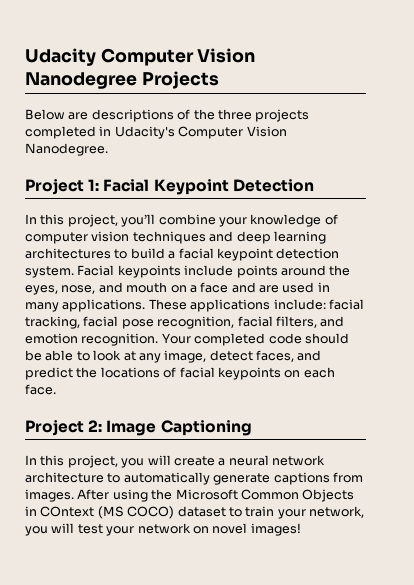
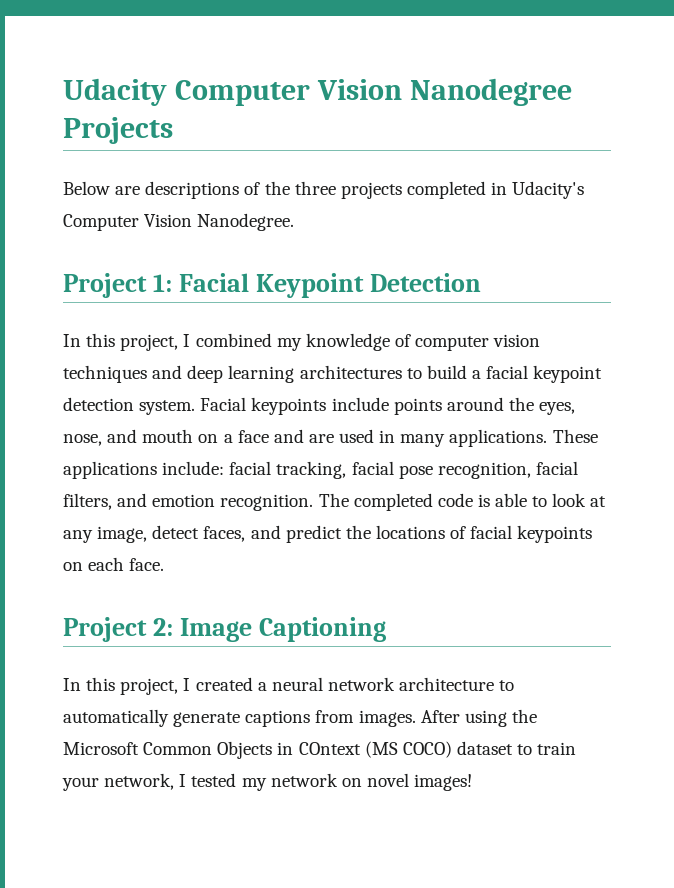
[121,214,247,227] you’ll combine your -> [183,333,302,351] I combined my
[161,333,191,344] Your -> [318,493,349,507] The
[304,333,349,344] [25,350,42,361] should be -> [477,494,490,507] is
[121,455,215,468] you will create -> [183,677,253,691] I created
[25,523,135,536] you will test your -> [179,773,267,791] I tested my

